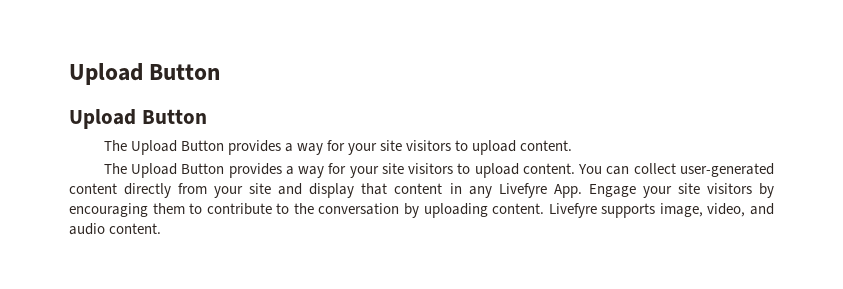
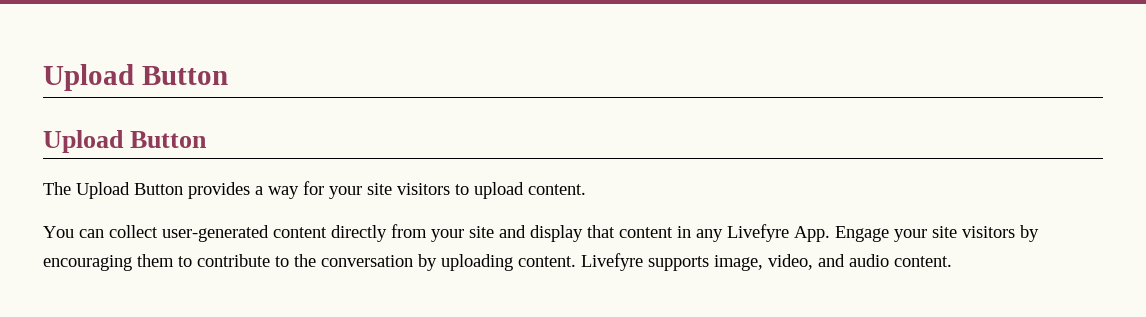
[103,163,575,178] The Upload Button provides a way for your site visitors to upload content. -> (586, 189) none

